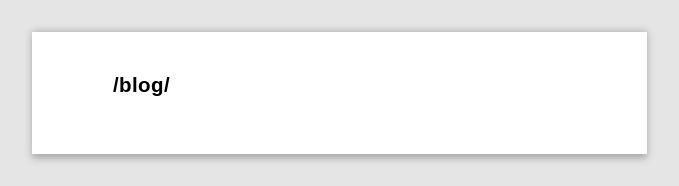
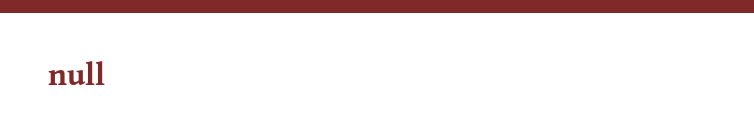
[113,77,170,96] /blog/ -> [48,61,105,85] null

